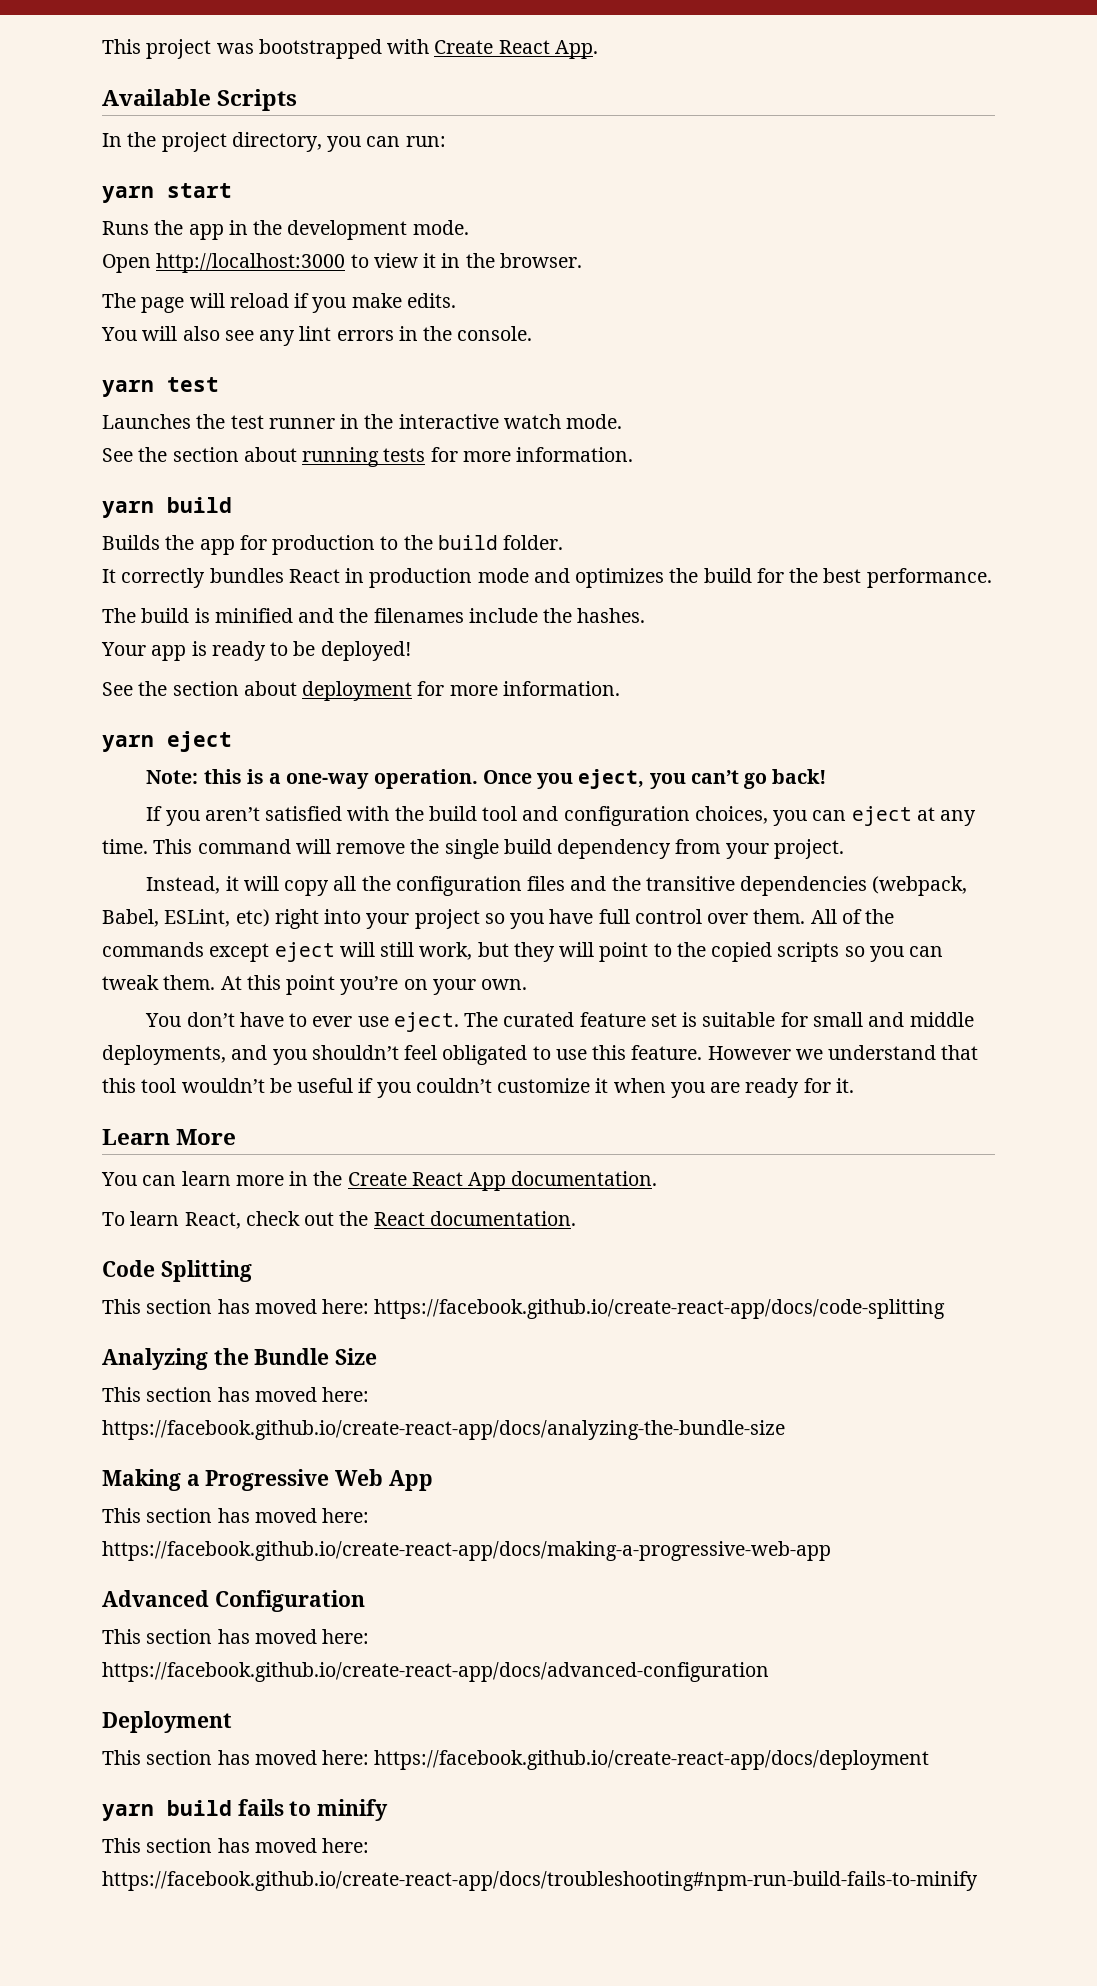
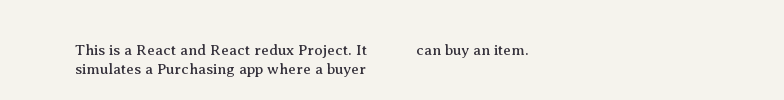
[102,39,598,59] [102,89,298,111] [102,132,446,152] [102,183,232,203] [102,220,469,240] [102,253,582,273] [102,293,456,313] [101,326,533,346] [102,377,219,397] [102,414,623,429] [102,447,634,467] [102,497,232,518] [102,535,564,555] [102,568,992,588] [102,608,646,623] [101,641,411,661] [102,681,620,701] [102,731,232,752] [146,769,827,789] [146,806,977,826] [102,839,844,859] [146,876,968,896] [102,909,895,929] [102,942,944,962] [102,975,528,995] [145,1012,974,1032] [102,1045,979,1065] [102,1078,854,1098] [102,1129,237,1145] [101,1171,658,1191] [102,1211,576,1229] [102,1260,252,1282] [102,1299,946,1319] [102,1348,378,1370] [102,1387,370,1402] [102,1420,785,1440] [102,1469,433,1491] [102,1508,370,1523] [102,1541,831,1561] [102,1590,365,1612] [102,1629,370,1644] [102,1662,769,1682] [102,1711,232,1733] [102,1750,930,1770] [102,1799,389,1821] [102,1838,370,1853] [102,1871,978,1891] This project was bootstrapped with Create React App. // Available Scripts // In the project directory, you can run: // yarn start // Runs the app in the development mode. // Open http://localhost:3000 to view it in the browser. // The page will reload if you make edits. // You will also see any lint errors in the console. // yarn test // Launches the test runner in the interactive watch mode. // See the section about running tests for more information. // yarn build // Builds the app for production to the build folder. // It correctly bundles React in production mode and optimizes the build for the best performance. // The build is minified and the filenames include the hashes. // Your app is ready to be deployed! // See the section about deployment for more information. // yarn eject // Note: this is a one-way operation. Once you eject, you can’t go back! // If you aren’t satisfied with the build tool and configuration choices, you can eject at any time. This command will remove the single build dependency from your project. // Instead, it will copy all the configuration files and the transitive dependencies (webpack, Babel, ESLint, etc) right into your project so you have full control over them. All of the commands except eject will still work, but they will point to the copied scripts so you can tweak them. At this point you’re on your own. // You don’t have to ever use eject. The curated feature set is suitable for small and middle deployments, and you shouldn’t feel obligated to use this feature. However we understand that this tool wouldn’t be useful if you couldn’t customize it when you are ready for it. // Learn More // You can learn more in the Create React App documentation. // To learn React, check out the React documentation. // Code Splitting // This section has moved here: https://facebook.github.io/create-react-app/docs/code-splitting // Analyzing the Bundle Size // This section has moved here: https://facebook.github.io/create-react-app/docs/analyzing-the-bundle-size // Making a Progressive Web App // This section has moved here: https://facebook.github.io/create-react-app/docs/making-a-progressive-web-app // Advanced Configuration // This section has moved here: https://facebook.github.io/create-react-app/docs/advanced-configuration // Deployment // This section has moved here: https://facebook.github.io/create-react-app/docs/deployment // yarn build fails to minify // This section has moved here: https://facebook.github.io/create-react-app/docs/troubleshooting#npm-run-build-fails-to-minify -> [75,44,368,58] [75,63,367,77] [416,44,530,58] This is a React and React redux Project. It simulates a Purchasing app where a buyer can buy an item.

